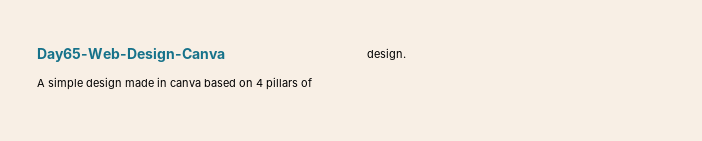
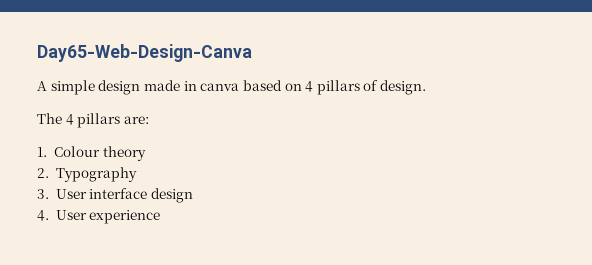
(406, 54) none -> [37,113,149,128] [37,146,146,161] [37,167,137,182] [37,188,194,203] [37,210,161,224] // The 4 pillars are: // 1. Colour theory // 2. Typography // 3. User interface design // 4. User experience

